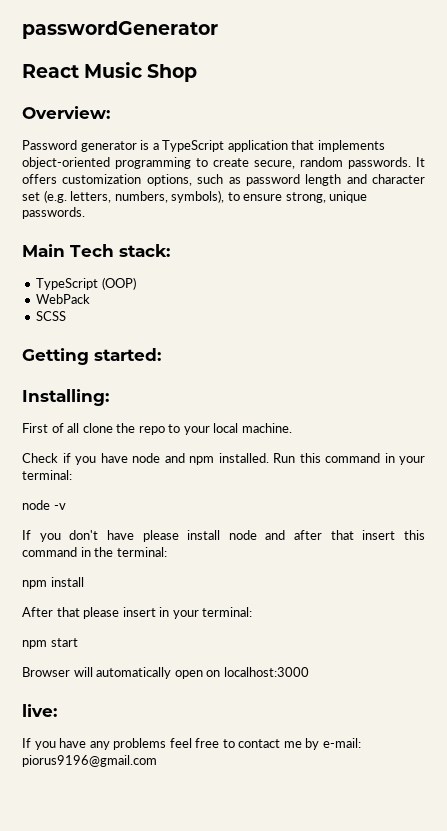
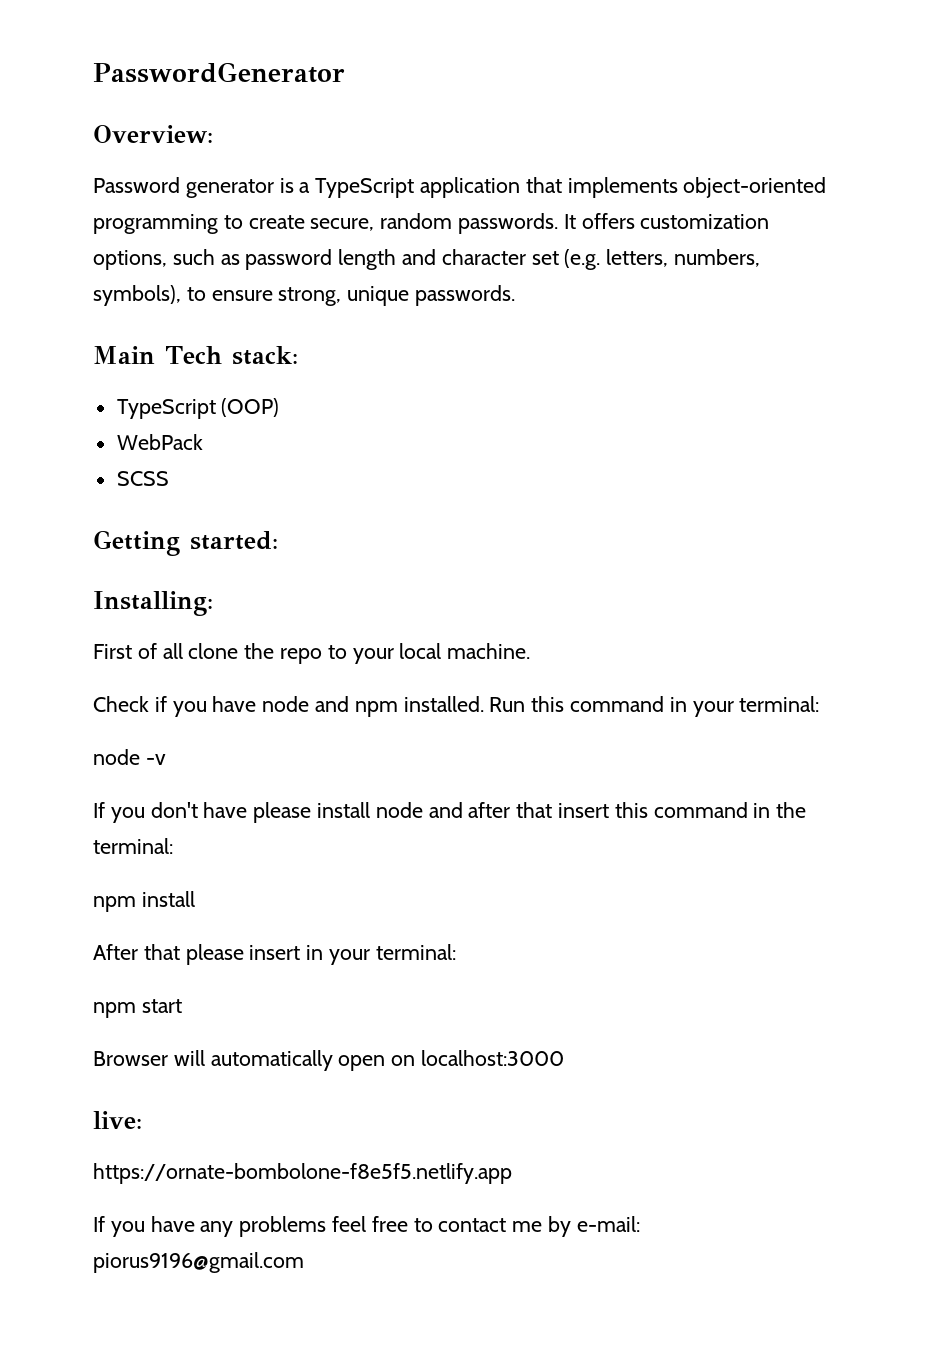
[22,21,218,39] [22,62,198,82] passwordGenerator // React Music Shop -> [93,62,345,83] PasswordGenerator
(57, 710) none -> [93,1163,512,1184] // https://ornate-bombolone-f8e5f5.netlify.app

